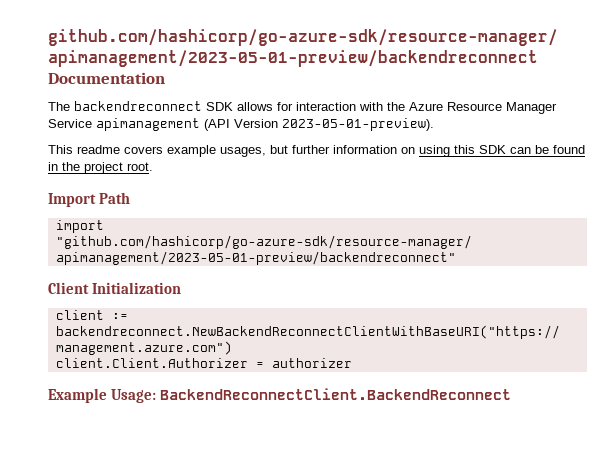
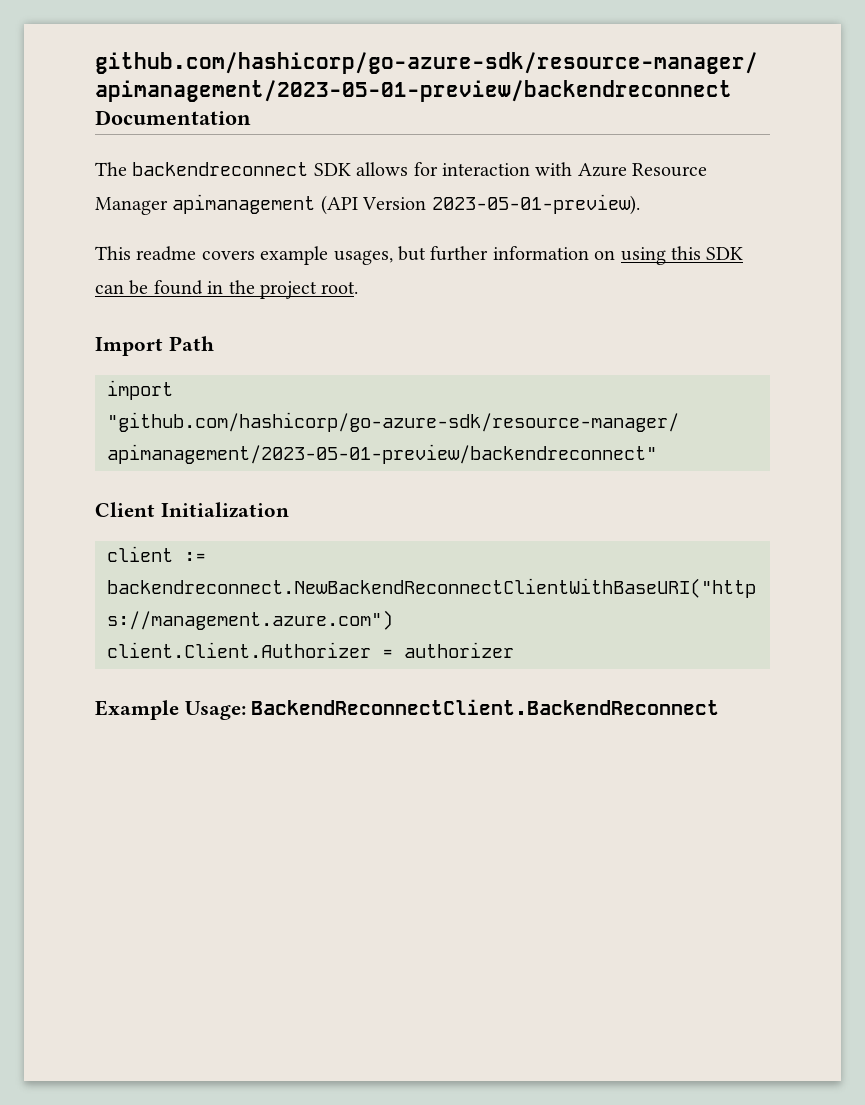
[387,102,405,111] the -> (573, 169) none
[48,119,92,128] Service -> (168, 206) none

